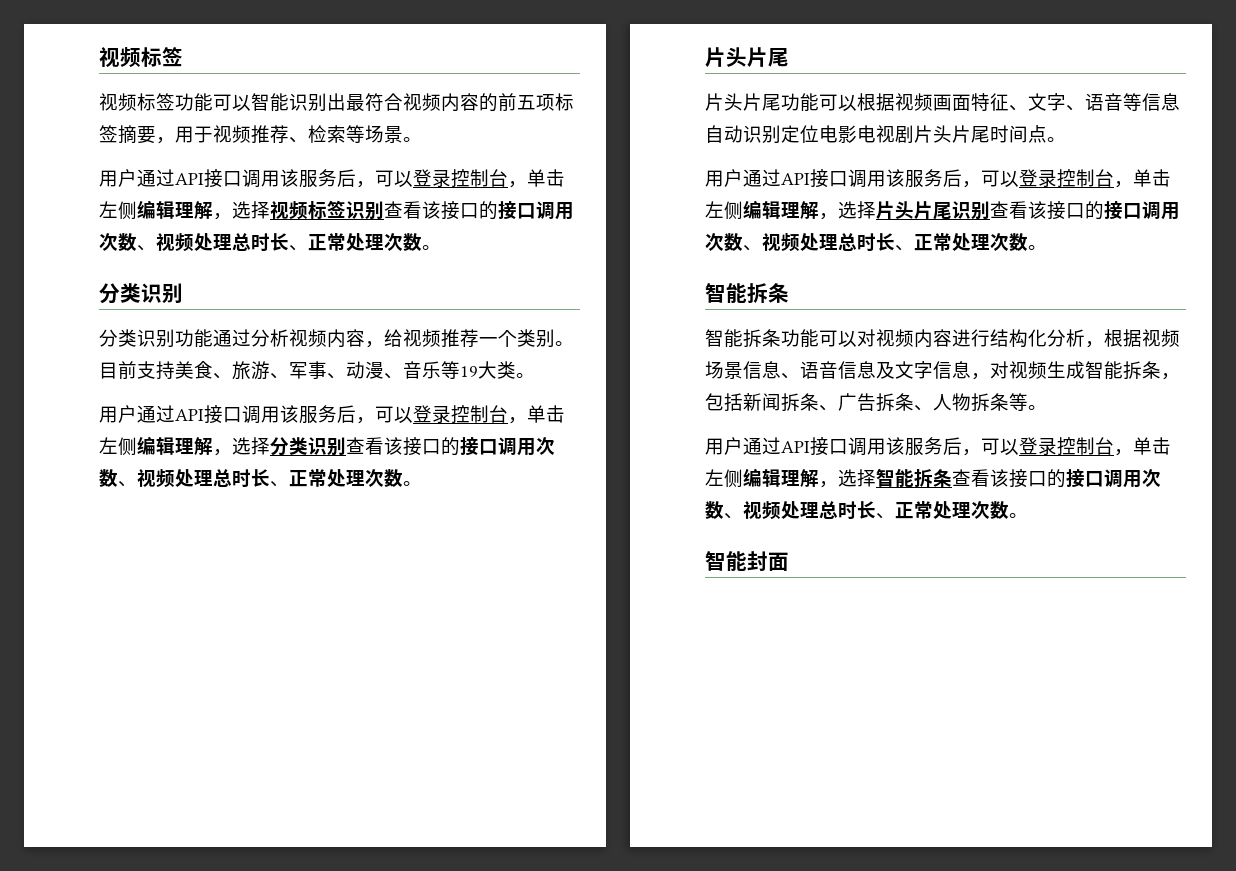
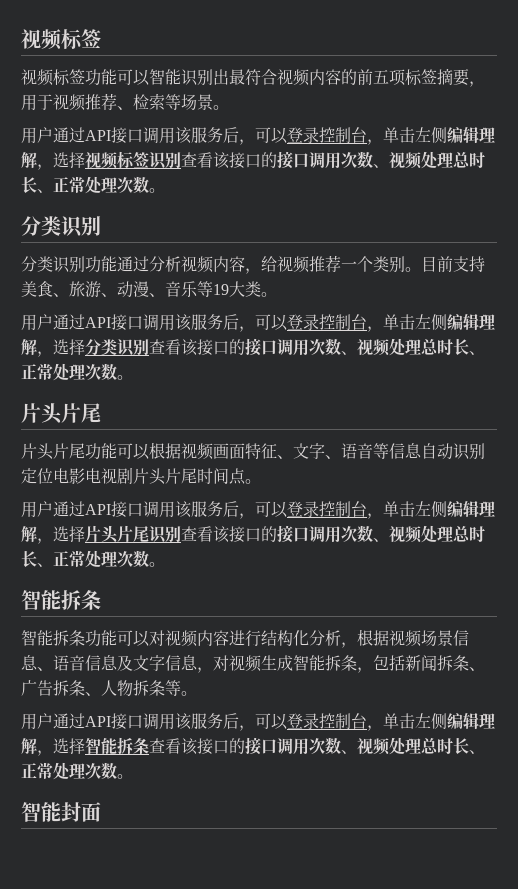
[289,361,346,379] 军事、 -> (117, 295) none

